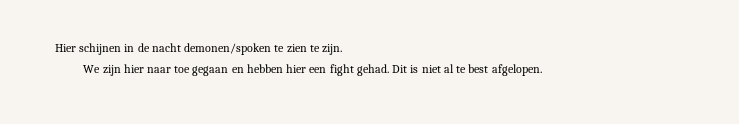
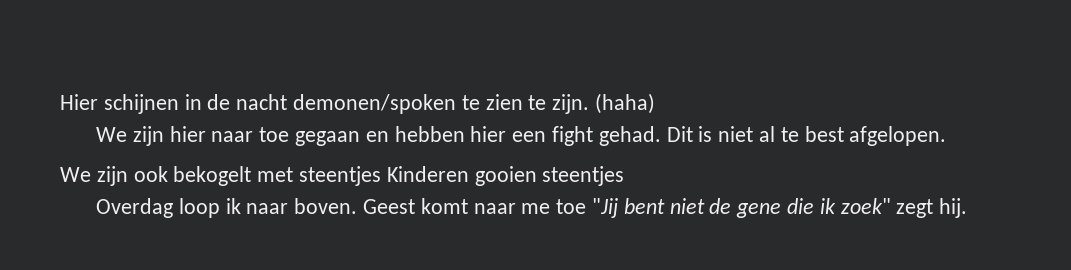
(343, 49) none -> [595,93,656,114] (haha)
(542, 70) none -> [60,166,625,186] [95,198,968,218] // We zijn ook bekogelt met steentjes Kinderen gooien steentjes // Overdag loop ik naar boven. Geest komt naar me toe "Jij bent niet de gene die ik zoek" zegt hij.

